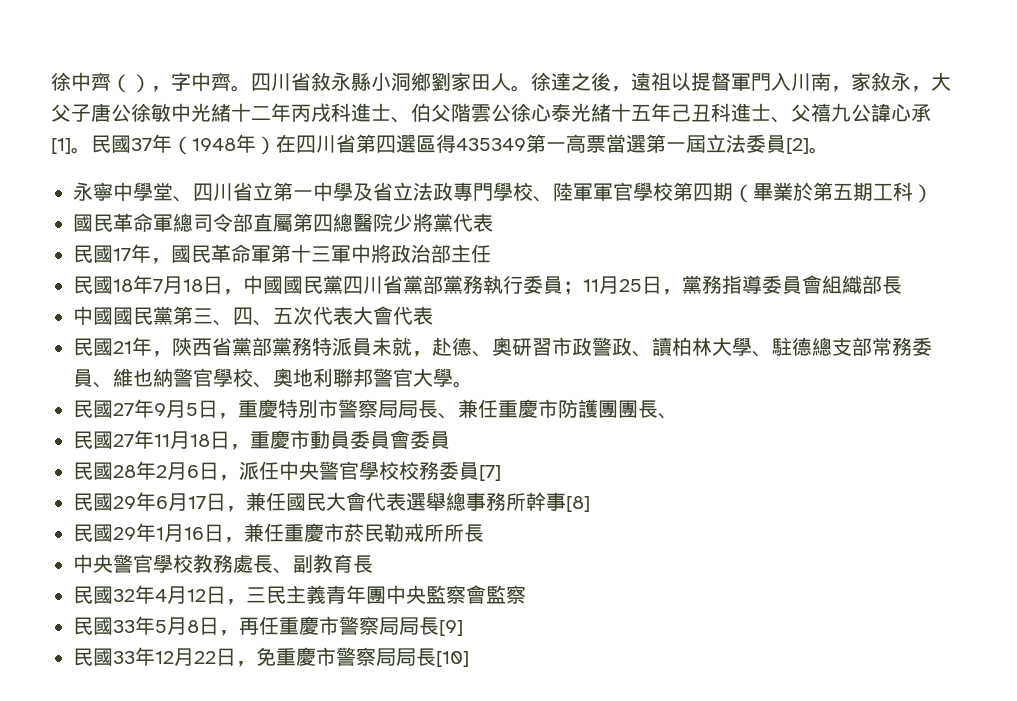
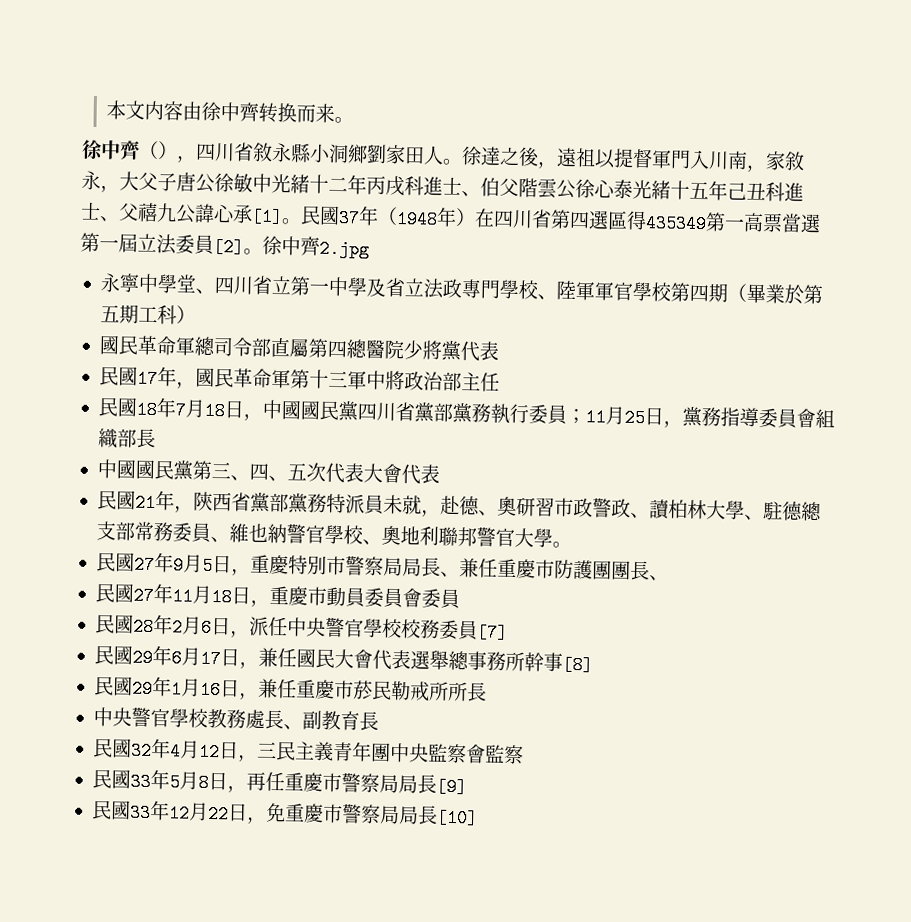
(51, 81) none -> [106,100,355,124] 本文内容由徐中齊转换而来。 //
[171,72,251,92] 字中齊。 -> (197, 159) none
(829, 150) none -> [262,235,370,259] 徐中齊2.jpg

